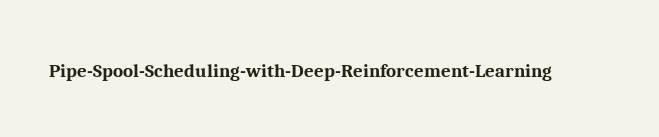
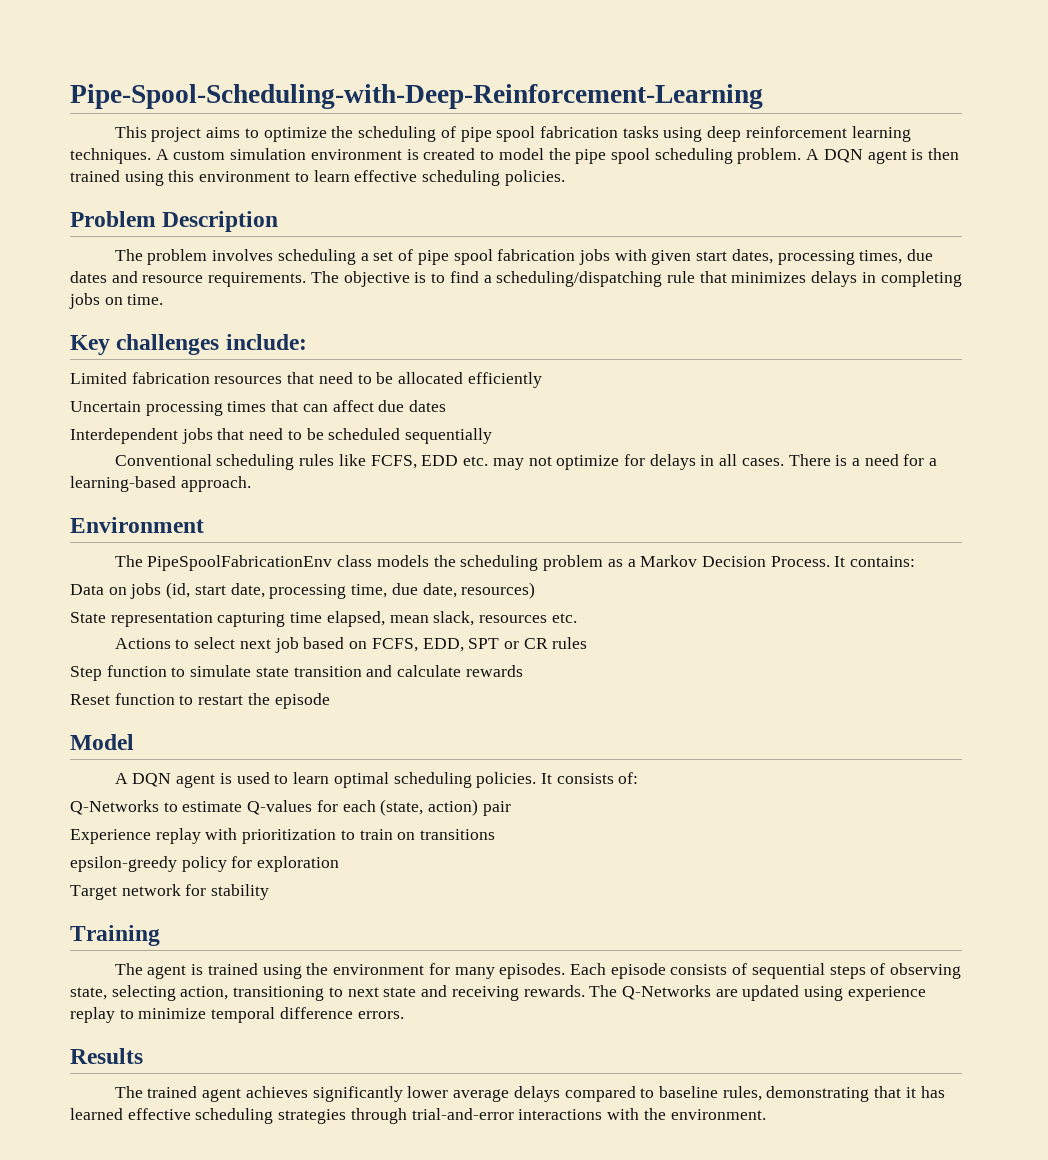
(552, 72) none -> [114,126,911,142] [70,148,960,164] [70,170,565,186] [70,211,279,232] [114,249,934,265] [70,271,962,287] [69,293,164,309] [70,334,307,355] [70,372,542,388] [70,400,447,416] [70,428,493,444] [114,454,938,470] [70,476,251,492] [70,517,204,533] [114,555,916,571] [70,582,536,599] [70,611,577,627] [114,637,588,653] [70,665,523,681] [70,693,330,709] [70,734,134,750] [114,772,639,788] [70,799,511,816] [70,828,496,844] [70,856,340,872] [70,884,270,900] [70,925,160,946] [114,963,962,979] [70,985,926,1001] [70,1007,404,1023] [70,1048,143,1064] [114,1086,945,1102] [70,1108,766,1124] // This project aims to optimize the scheduling of pipe spool fabrication tasks using deep reinforcement learning techniques. A custom simulation environment is created to model the pipe spool scheduling problem. A DQN agent is then trained using this environment to learn effective scheduling policies. // Problem Description // The problem involves scheduling a set of pipe spool fabrication jobs with given start dates, processing times, due dates and resource requirements. The objective is to find a scheduling/dispatching rule that minimizes delays in completing jobs on time. // Key challenges include: // Limited fabrication resources that need to be allocated efficiently // Uncertain processing times that can affect due dates // Interdependent jobs that need to be scheduled sequentially // Conventional scheduling rules like FCFS, EDD etc. may not optimize for delays in all cases. There is a need for a learning-based approach. // Environment // The PipeSpoolFabricationEnv class models the scheduling problem as a Markov Decision Process. It contains: // Data on jobs (id, start date, processing time, due date, resources) // State representation capturing time elapsed, mean slack, resources etc. // Actions to select next job based on FCFS, EDD, SPT or CR rules // Step function to simulate state transition and calculate rewards // Reset function to restart the episode // Model // A DQN agent is used to learn optimal scheduling policies. It consists of: // Q-Networks to estimate Q-values for each (state, action) pair // Experience replay with prioritization to train on transitions // epsilon-greedy policy for exploration // Target network for stability // Training // The agent is trained using the environment for many episodes. Each episode consists of sequential steps of observing state, selecting action, transitioning to next state and receiving rewards. The Q-Networks are updated using experience replay to minimize temporal difference errors. // Results // The trained agent achieves significantly lower average delays compared to baseline rules, demonstrating that it has learned effective scheduling strategies through trial-and-error interactions with the environment.

